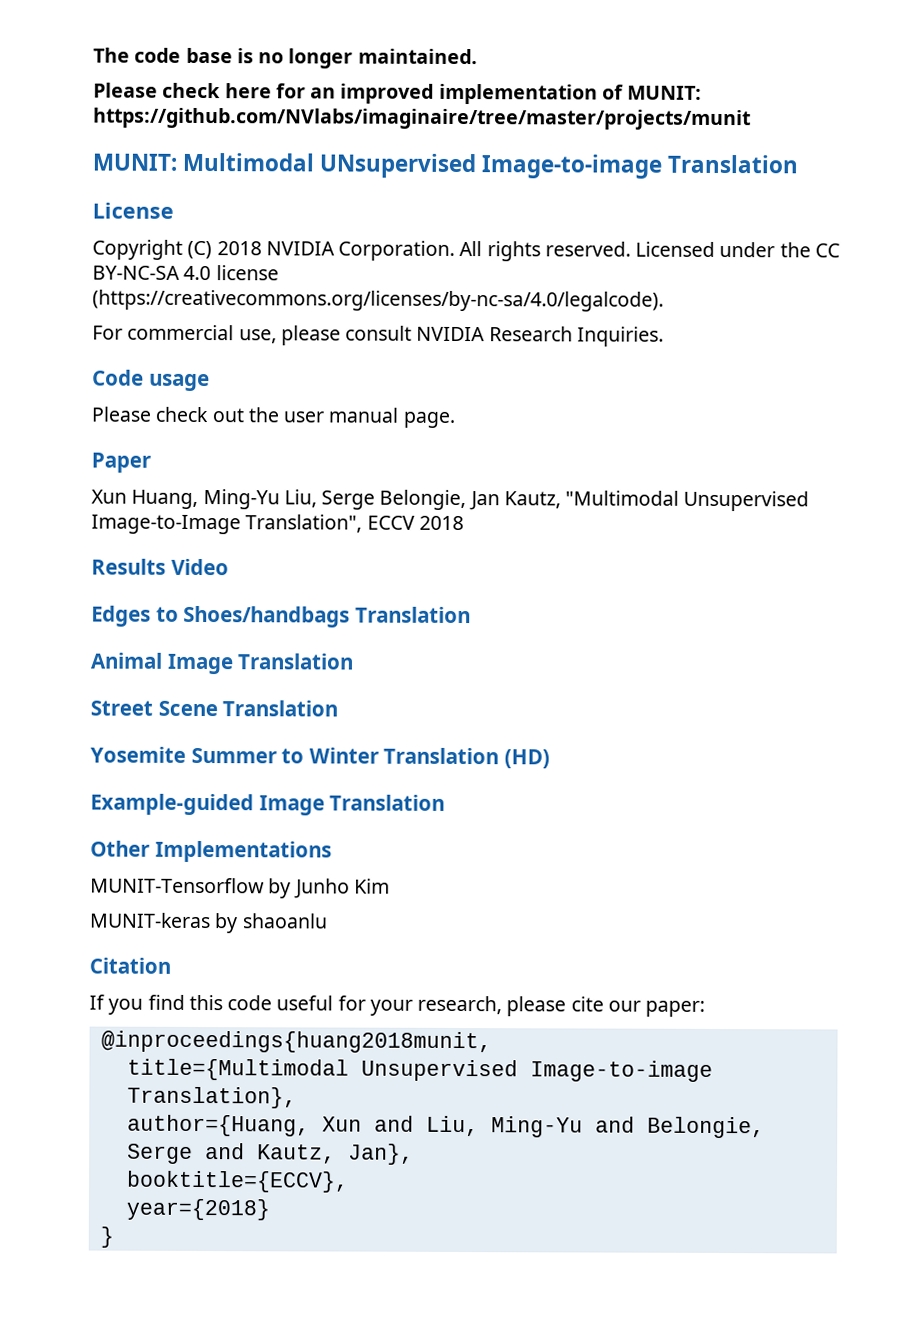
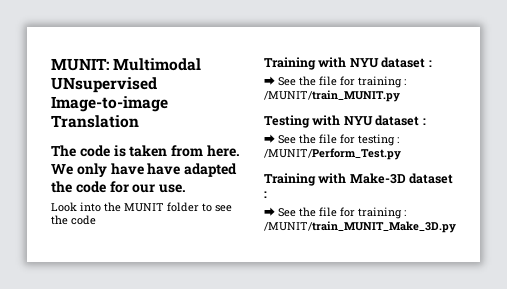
[93,47,478,69] [93,82,703,105] [93,107,751,131] The code base is no longer maintained. // Please check here for an improved implementation of MUNIT: https://github.com/NVlabs/imaginaire/tree/master/projects/munit // -> (51, 64) none
[92,202,174,219] [92,239,840,262] [92,265,279,281] [92,289,664,312] [92,324,664,347] [92,369,210,392] [91,406,455,428] [91,452,151,473] [91,489,810,512] [91,514,464,535] [91,558,229,576] [91,605,471,628] [90,652,355,675] [90,700,339,717] [90,746,550,769] [90,793,446,816] [90,840,332,863] [90,877,390,899] [89,912,328,934] [89,957,171,974] [89,994,706,1017] [100,1030,492,1054] [126,1058,713,1082] [126,1086,297,1109] [126,1114,765,1139] [126,1143,414,1165] [125,1170,349,1193] [125,1198,270,1221] [99,1226,114,1248] License // Copyright (C) 2018 NVIDIA Corporation. All rights reserved. Licensed under the CC BY-NC-SA 4.0 license (https://creativecommons.org/licenses/by-nc-sa/4.0/legalcode). // For commercial use, please consult NVIDIA Research Inquiries. // Code usage // Please check out the user manual page. // Paper // Xun Huang, Ming-Yu Liu, Serge Belongie, Jan Kautz, "Multimodal Unsupervised Image-to-Image Translation", ECCV 2018 // Results Video // Edges to Shoes/handbags Translation // Animal Image Translation // Street Scene Translation // Yosemite Summer to Winter Translation (HD) // Example-guided Image Translation // Other Implementations // MUNIT-Tensorflow by Junho Kim // MUNIT-keras by shaoanlu // Citation // If you find this code useful for your research, please cite our paper: // @inproceedings{huang2018munit, // title={Multimodal Unsupervised Image-to-image Translation}, // author={Huang, Xun and Liu, Ming-Yu and Belongie, Serge and Kautz, Jan}, // booktitle={ECCV}, // year={2018} // } -> [51,145,240,157] [51,163,238,177] [51,181,187,193] [51,202,232,212] [51,215,96,225] [264,57,432,70] [264,76,406,88] [264,90,400,102] [264,115,426,128] [264,134,399,146] [264,148,401,160] [264,173,454,186] [264,191,267,198] [264,207,406,219] [264,221,456,233] The code is taken from here. We only have have adapted the code for our use. // Look into the MUNIT folder to see the code // Training with NYU dataset : // ⮕ See the file for training : /MUNIT/train_MUNIT.py // Testing with NYU dataset : // ⮕ See the file for testing : /MUNIT/Perform_Test.py // Training with Make-3D dataset : // ⮕ See the file for training : /MUNIT/train_MUNIT_Make_3D.py

